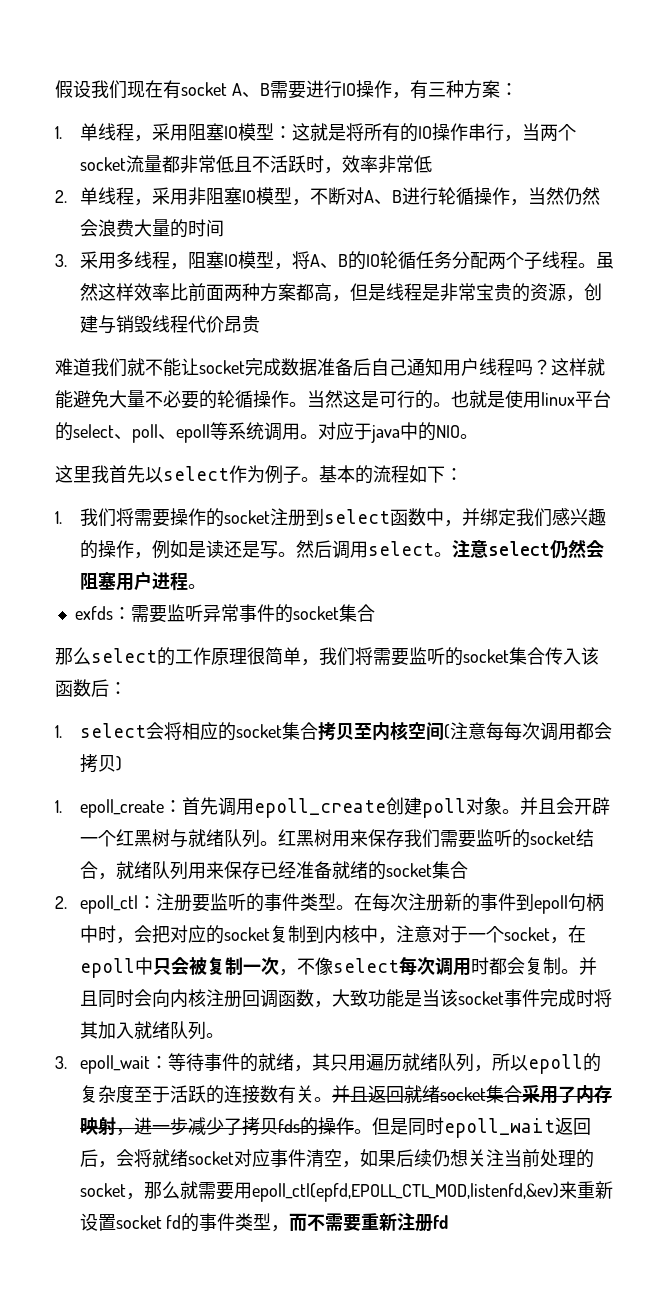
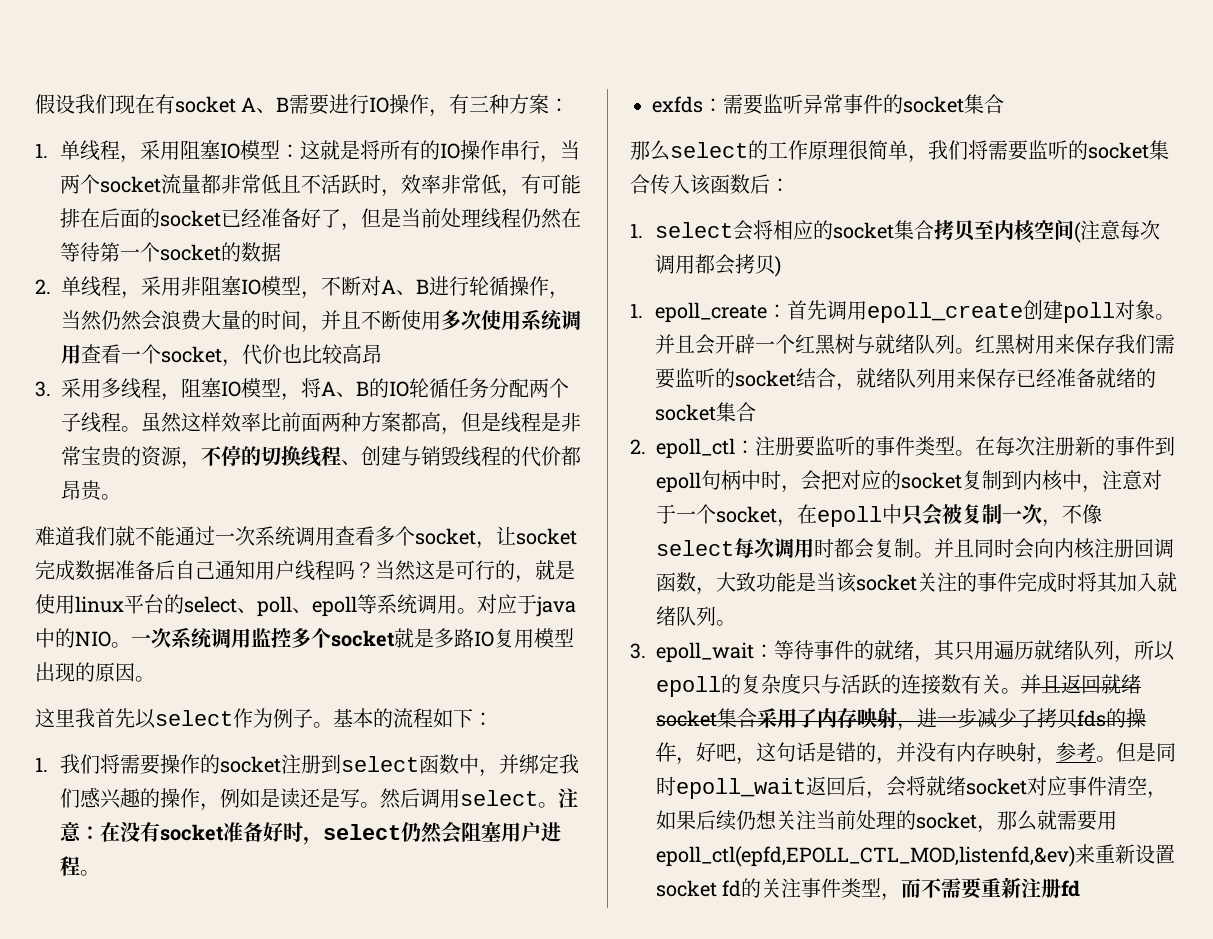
(432, 164) none -> [500,174,581,197] [59,208,581,231] [59,242,281,262] ，有可能排在后面的socket已经准备好了，但是当前处理线程仍然在等待第一个socket的数据
(224, 228) none -> [301,309,581,333] [61,344,382,367] ，并且不断使用多次使用系统调用查看一个socket，代价也比较高昂
(584, 298) none -> [201,445,361,467] 不停的切换线程、
[187,315,224,333] 代价 -> [501,446,581,467] 的代价都
(260, 324) none -> [101,494,121,500] 。
(181, 367) none -> [175,526,496,549] 通过一次系统调用查看多个socket，
[551,358,605,376] [55,390,307,409] 这样就能避免大量不必要的轮循操作。 -> (375, 570) none
[433,390,469,408] 。也 -> [515,575,535,583] ，
(478, 436) none -> [131,627,574,649] [35,662,155,682] 一次系统调用监控多个socket就是多路IO复用模型出现的原因。
(488, 549) none -> [79,822,323,845] ：在没有socket准备好时，
[503,722,522,741] 每 -> (1140, 230) none
(504, 998) none -> [917,572,977,592] 关注的
[133,1086,170,1103] 至于 -> [801,674,841,695] 只与
(354, 1126) none -> [676,742,1096,765] ，好吧，这句话是错的，并没有内存映射，参考
(200, 1222) none -> [761,878,802,898] 关注

